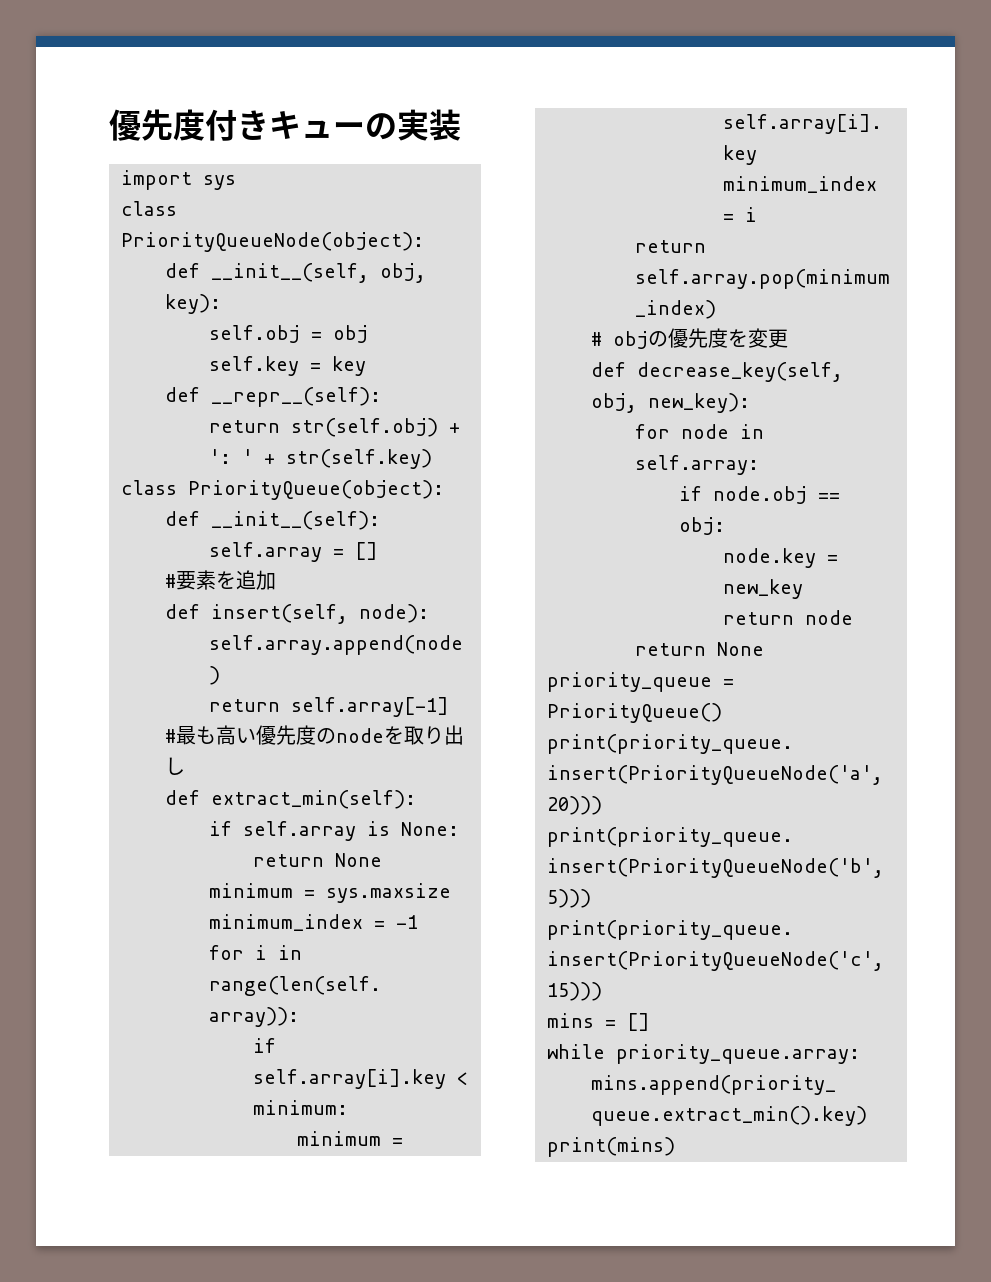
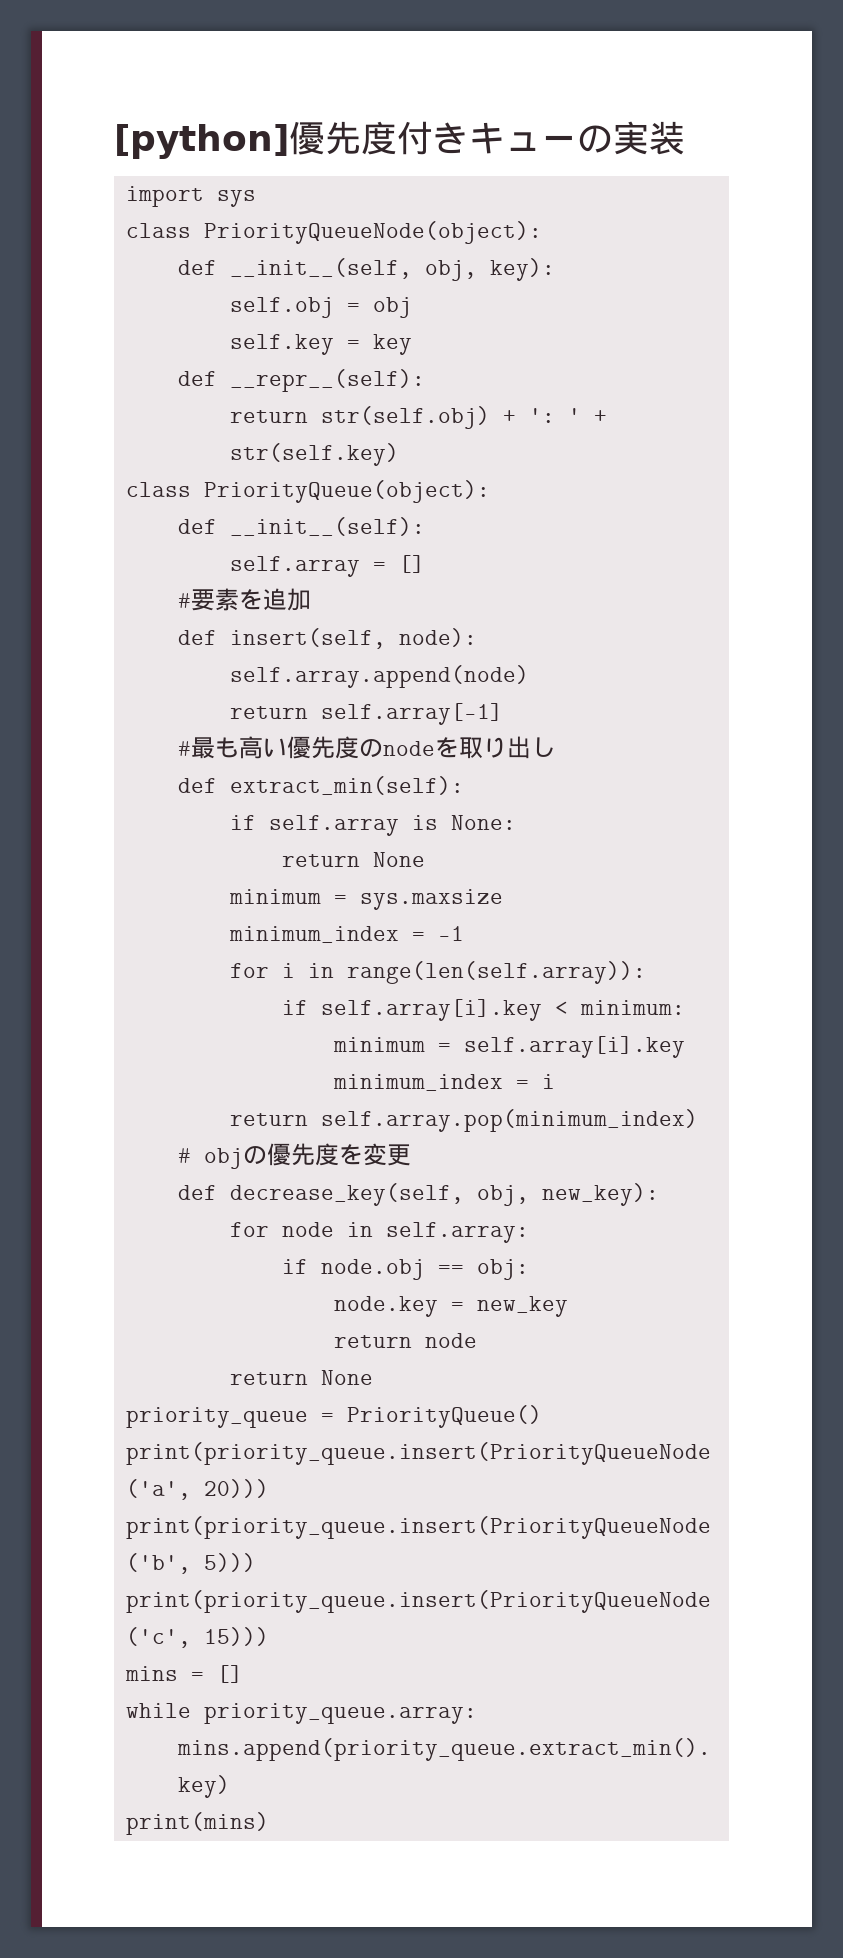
(109, 125) none -> [114,124,289,159] [python]

